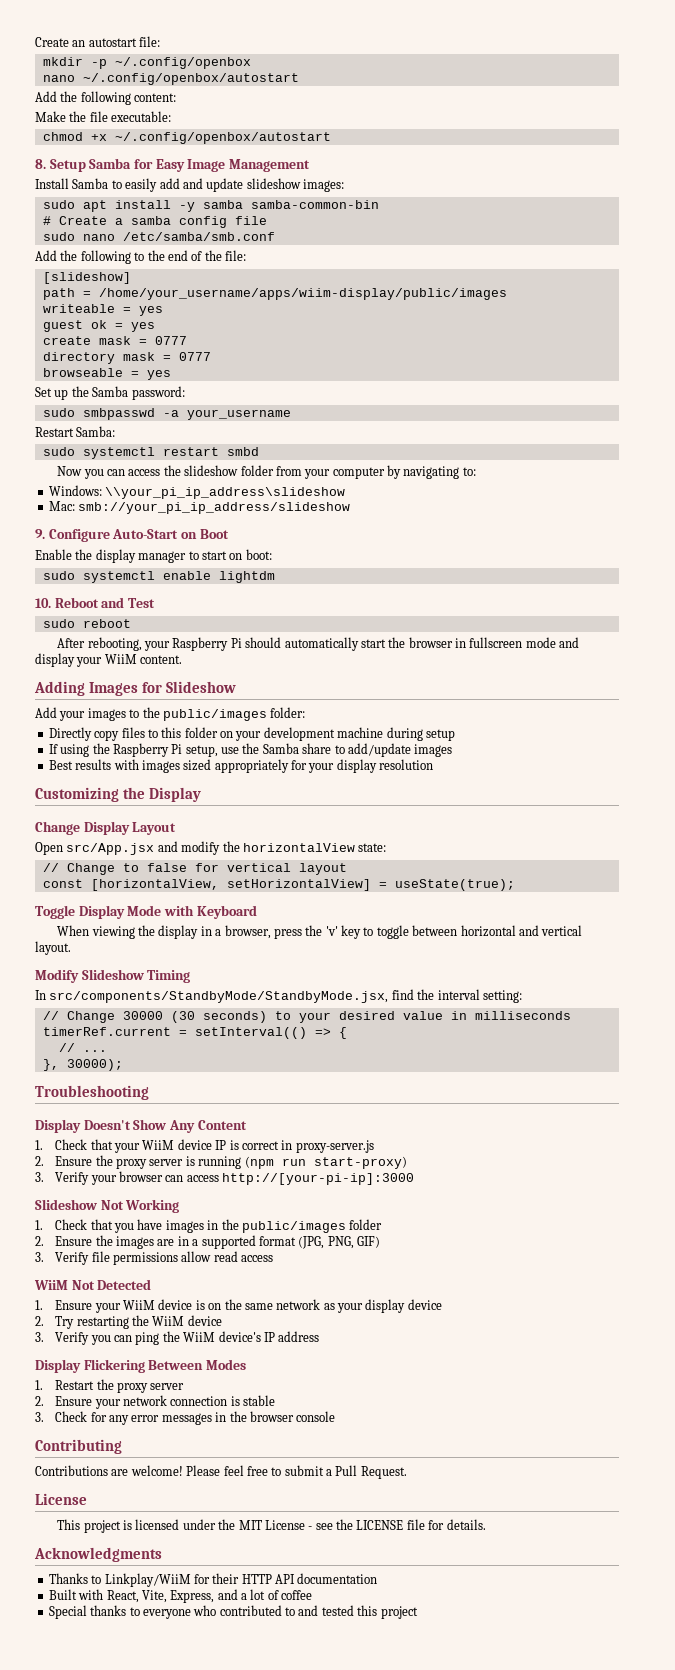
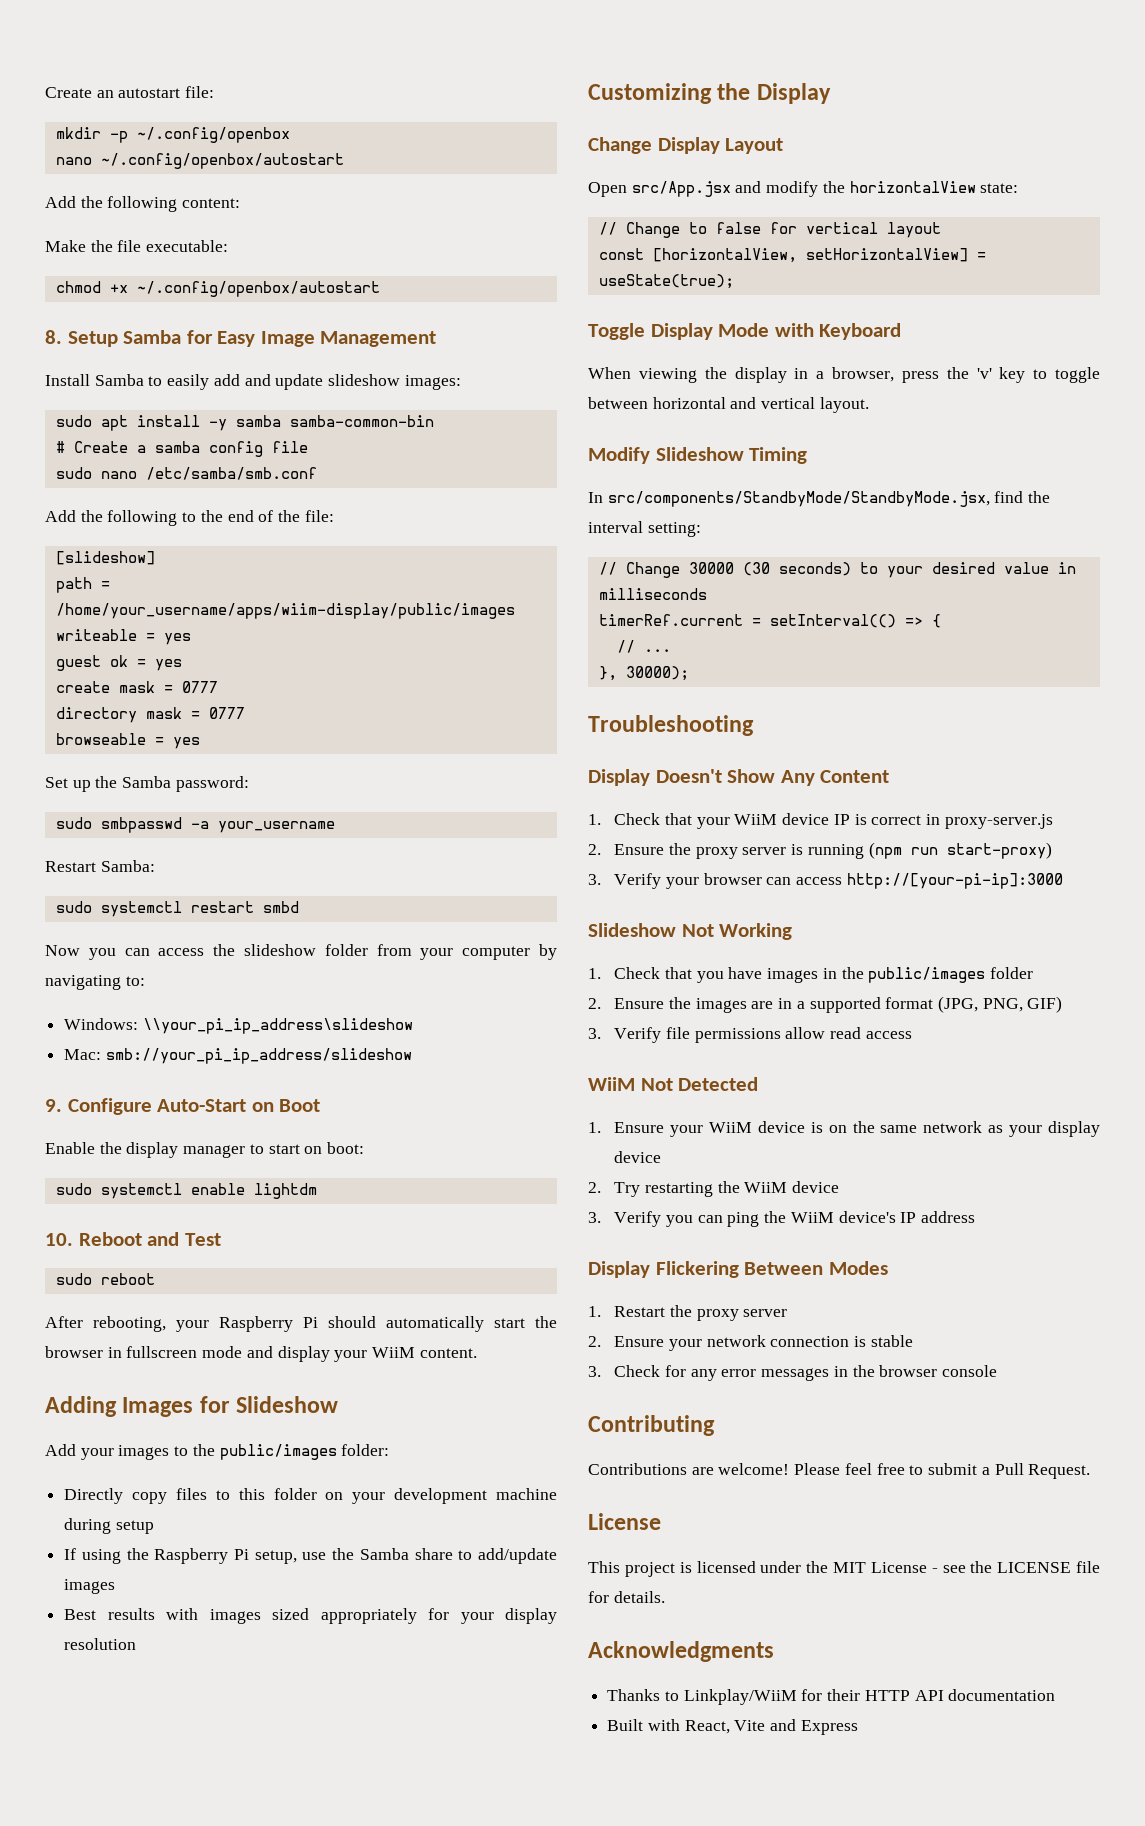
[141,1589,313,1603] [48,1605,418,1619] Vite, Express, and a lot of coffee // Special thanks to everyone who contributed to and tested this project -> [734,1719,858,1735] Vite and Express

